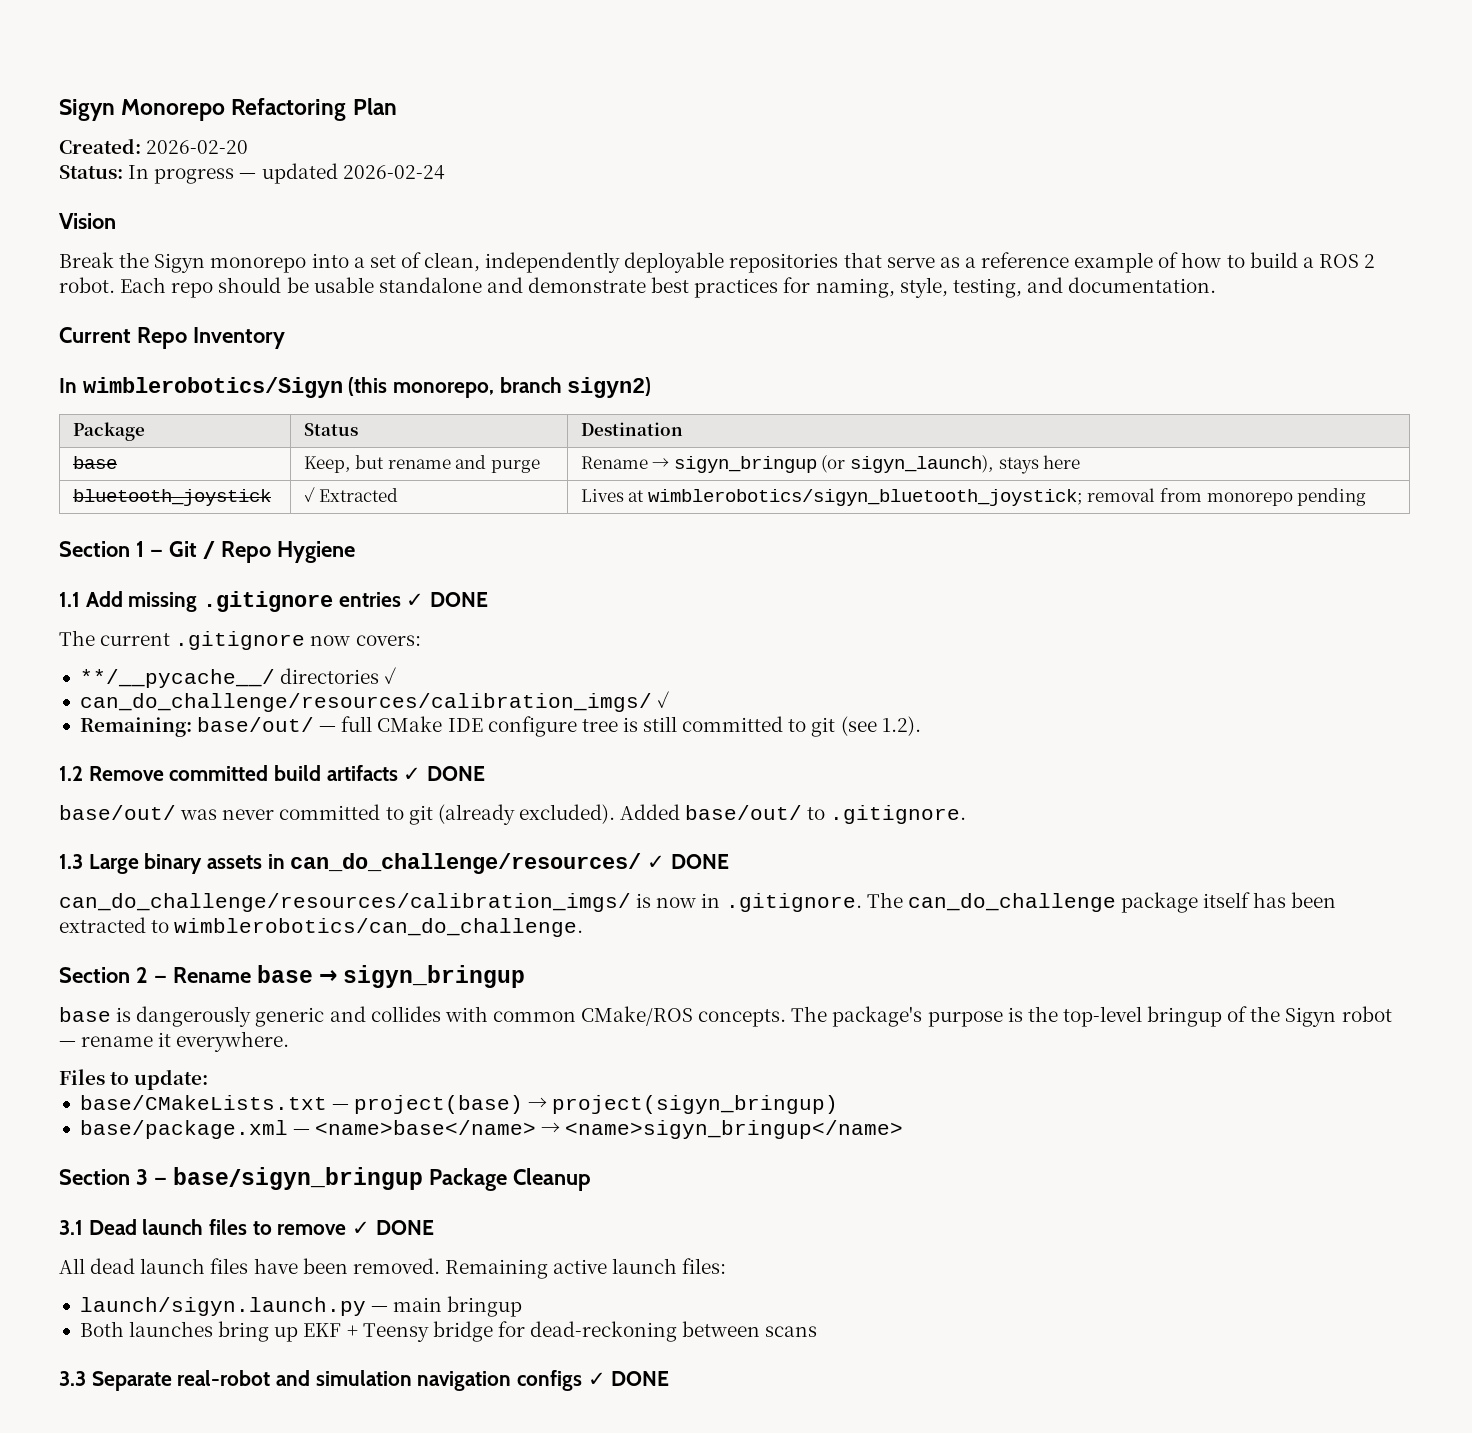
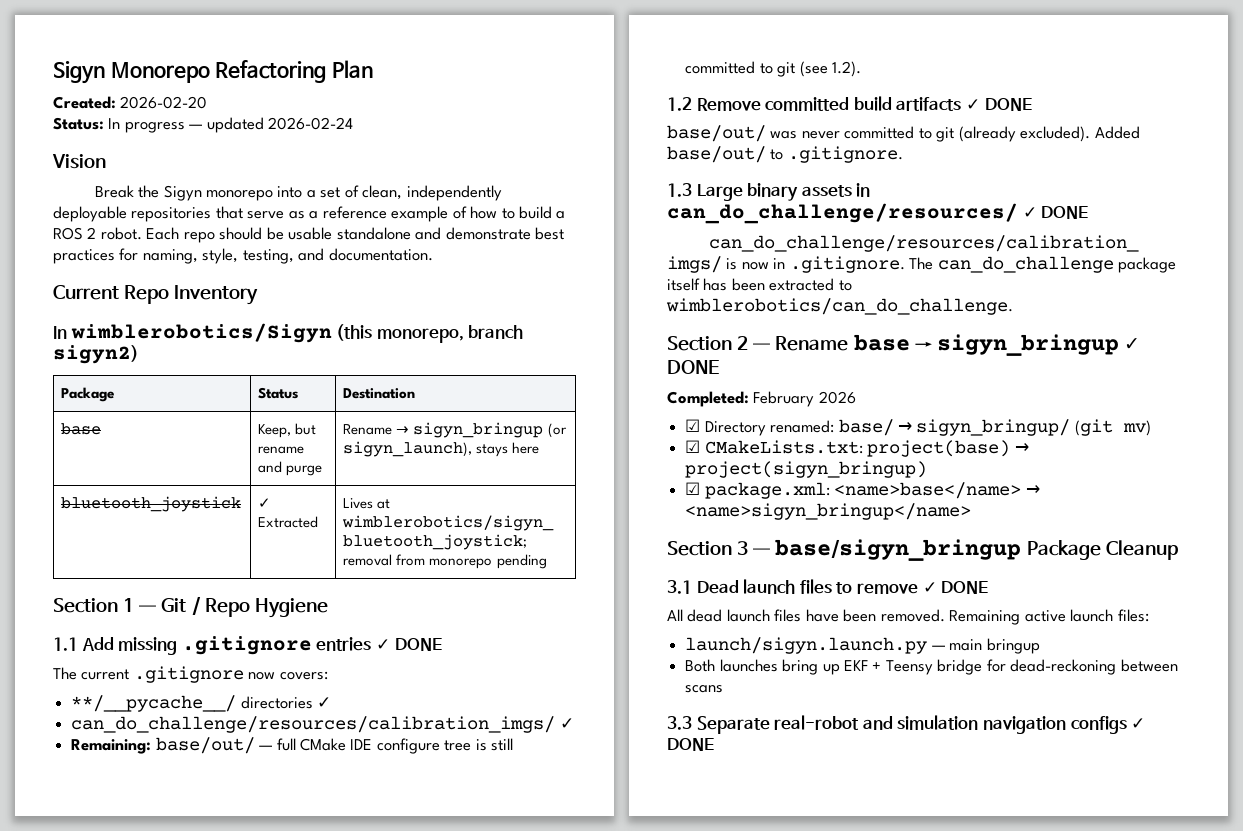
[59,1006,1392,1027] [59,1031,290,1052] [59,1069,209,1090] [79,1095,350,1110] // base is dangerously generic and collides with common CMake/ROS concepts. The package's purpose is the top-level bringup of the Sigyn robot — rename it everywhere. // Files to update: // base/CMakeLists.txt — -> [1123,338,1140,350] [667,360,719,374] [667,391,856,407] [685,419,1151,436] [685,440,863,454] ✓ DONE // Completed: February 2026 // ☑ Directory renamed: base/ → sigyn_bringup/ (git mv) // ☑ CMakeLists.txt:
[79,1120,311,1139] base/package.xml — -> [685,482,830,499] ☑ package.xml:

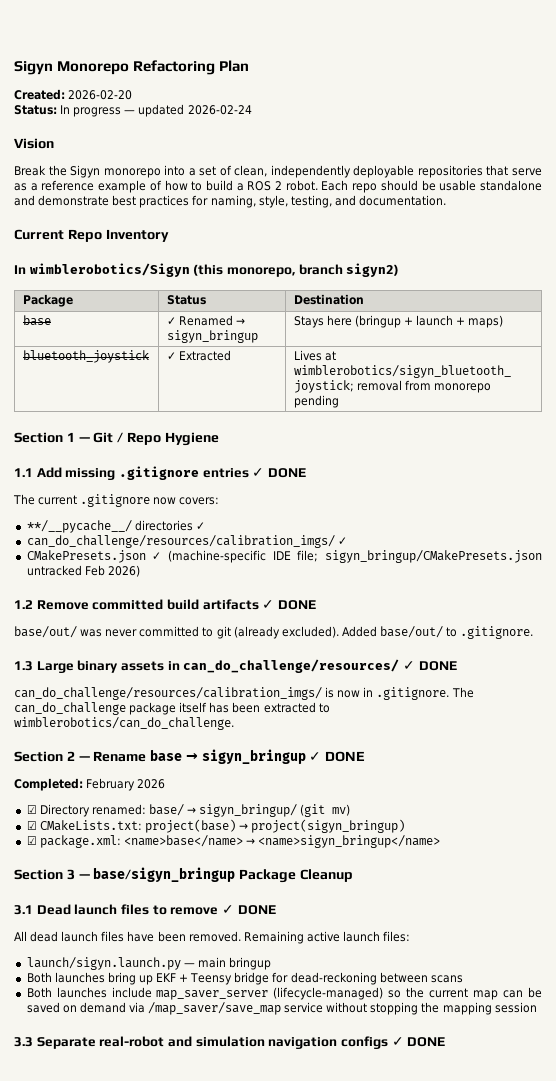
[258,423,317,438] [258,446,305,454] [258,461,323,476] [343,422,567,438] [343,441,540,457] Keep, but rename and purge | Rename → sigyn_bringup (or sigyn_launch), stays here -> [166,315,245,326] [166,330,258,343] [293,315,504,328] ✓ Renamed → sigyn_bringup | Stays here (bringup + launch + maps)
[71,737,514,754] [685,61,861,77] Remaining: base/out/ — full CMake IDE configure tree is still committed to git (see 1.2). -> [26,550,542,563] [26,565,140,577] CMakePresets.json ✓ (machine-specific IDE file; sigyn_bringup/CMakePresets.json untracked Feb 2026)
(724, 689) none -> [26,987,542,1000] [26,1002,537,1015] // Both launches include map_saver_server (lifecycle-managed) so the current map can be saved on demand via /map_saver/save_map service without stopping the mapping session

